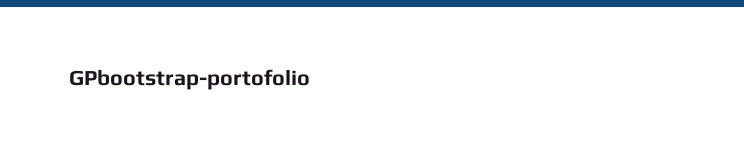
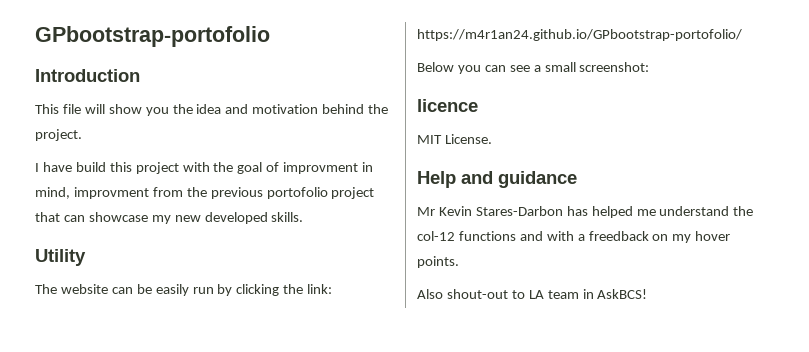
(310, 79) none -> [35,69,140,82] [35,104,389,116] [35,129,82,141] [35,162,374,174] [35,187,375,199] [35,212,304,224] [35,249,86,266] [35,284,333,296] [417,29,742,41] [417,62,650,74] [417,99,478,112] [417,134,492,144] [417,171,577,188] [417,206,754,218] [417,231,731,243] [417,256,459,268] [417,289,648,299] // Introduction // This file will show you the idea and motivation behind the project. // I have build this project with the goal of improvment in mind, improvment from the previous portofolio project that can showcase my new developed skills. // Utility // The website can be easily run by clicking the link: https://m4r1an24.github.io/GPbootstrap-portofolio/ // Below you can see a small screenshot: // licence // MIT License. // Help and guidance // Mr Kevin Stares-Darbon has helped me understand the col-12 functions and with a freedback on my hover points. // Also shout-out to LA team in AskBCS!

